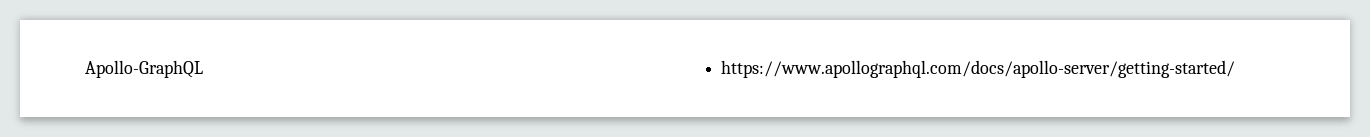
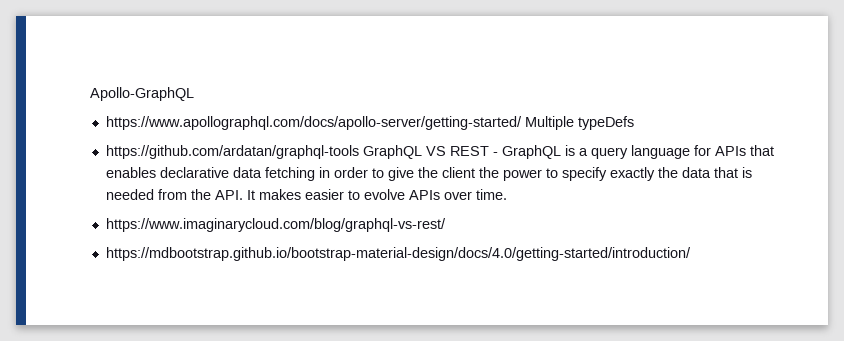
(1236, 69) none -> [524,116,634,130] [105,145,774,159] [105,167,752,181] [105,189,507,200] [105,218,446,232] [105,247,691,261] Multiple typeDefs // https://github.com/ardatan/graphql-tools GraphQL VS REST - GraphQL is a query language for APIs that enables declarative data fetching in order to give the client the power to specify exactly the data that is needed from the API. It makes easier to evolve APIs over time. // https://www.imaginarycloud.com/blog/graphql-vs-rest/ // https://mdbootstrap.github.io/bootstrap-material-design/docs/4.0/getting-started/introduction/

